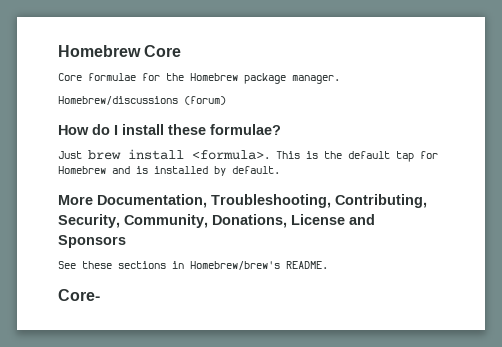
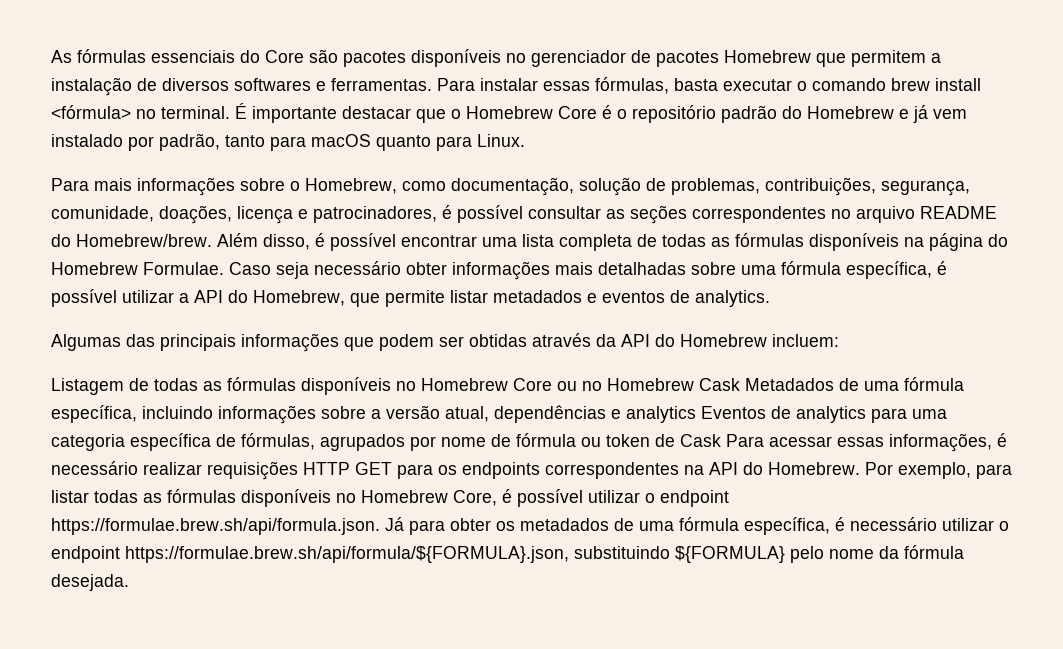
[58,45,182,57] [58,73,340,84] [58,96,226,105] [58,124,281,135] [58,149,438,162] [58,166,280,176] [58,194,427,208] [58,214,375,228] [58,235,126,248] [58,261,328,270] [58,289,100,301] Homebrew Core // Core formulae for the Homebrew package manager. // Homebrew/discussions (forum) // How do I install these formulae? // Just brew install <formula>. This is the default tap for Homebrew and is installed by default. // More Documentation, Troubleshooting, Contributing, Security, Community, Donations, License and Sponsors // See these sections in Homebrew/brew's README. // Core- -> [51,49,941,67] [51,77,981,96] [51,103,967,123] [51,133,525,151] [51,177,970,196] [51,205,997,224] [51,233,1008,251] [51,261,947,280] [51,289,770,307] [51,333,839,352] [51,377,964,395] [51,405,947,424] [51,433,1007,452] [51,461,1012,480] [51,489,729,507] [51,517,1009,535] [51,545,964,563] [51,574,129,591] As fórmulas essenciais do Core são pacotes disponíveis no gerenciador de pacotes Homebrew que permitem a instalação de diversos softwares e ferramentas. Para instalar essas fórmulas, basta executar o comando brew install <fórmula> no terminal. É importante destacar que o Homebrew Core é o repositório padrão do Homebrew e já vem instalado por padrão, tanto para macOS quanto para Linux. // Para mais informações sobre o Homebrew, como documentação, solução de problemas, contribuições, segurança, comunidade, doações, licença e patrocinadores, é possível consultar as seções correspondentes no arquivo README do Homebrew/brew. Além disso, é possível encontrar uma lista completa de todas as fórmulas disponíveis na página do Homebrew Formulae. Caso seja necessário obter informações mais detalhadas sobre uma fórmula específica, é possível utilizar a API do Homebrew, que permite listar metadados e eventos de analytics. // Algumas das principais informações que podem ser obtidas através da API do Homebrew incluem: // Listagem de todas as fórmulas disponíveis no Homebrew Core ou no Homebrew Cask Metadados de uma fórmula específica, incluindo informações sobre a versão atual, dependências e analytics Eventos de analytics para uma categoria específica de fórmulas, agrupados por nome de fórmula ou token de Cask Para acessar essas informações, é necessário realizar requisições HTTP GET para os endpoints correspondentes na API do Homebrew. Por exemplo, para listar todas as fórmulas disponíveis no Homebrew Core, é possível utilizar o endpoint https://formulae.brew.sh/api/formula.json. Já para obter os metadados de uma fórmula específica, é necessário utilizar o endpoint https://formulae.brew.sh/api/formula/${FORMULA}.json, substituindo ${FORMULA} pelo nome da fórmula desejada.

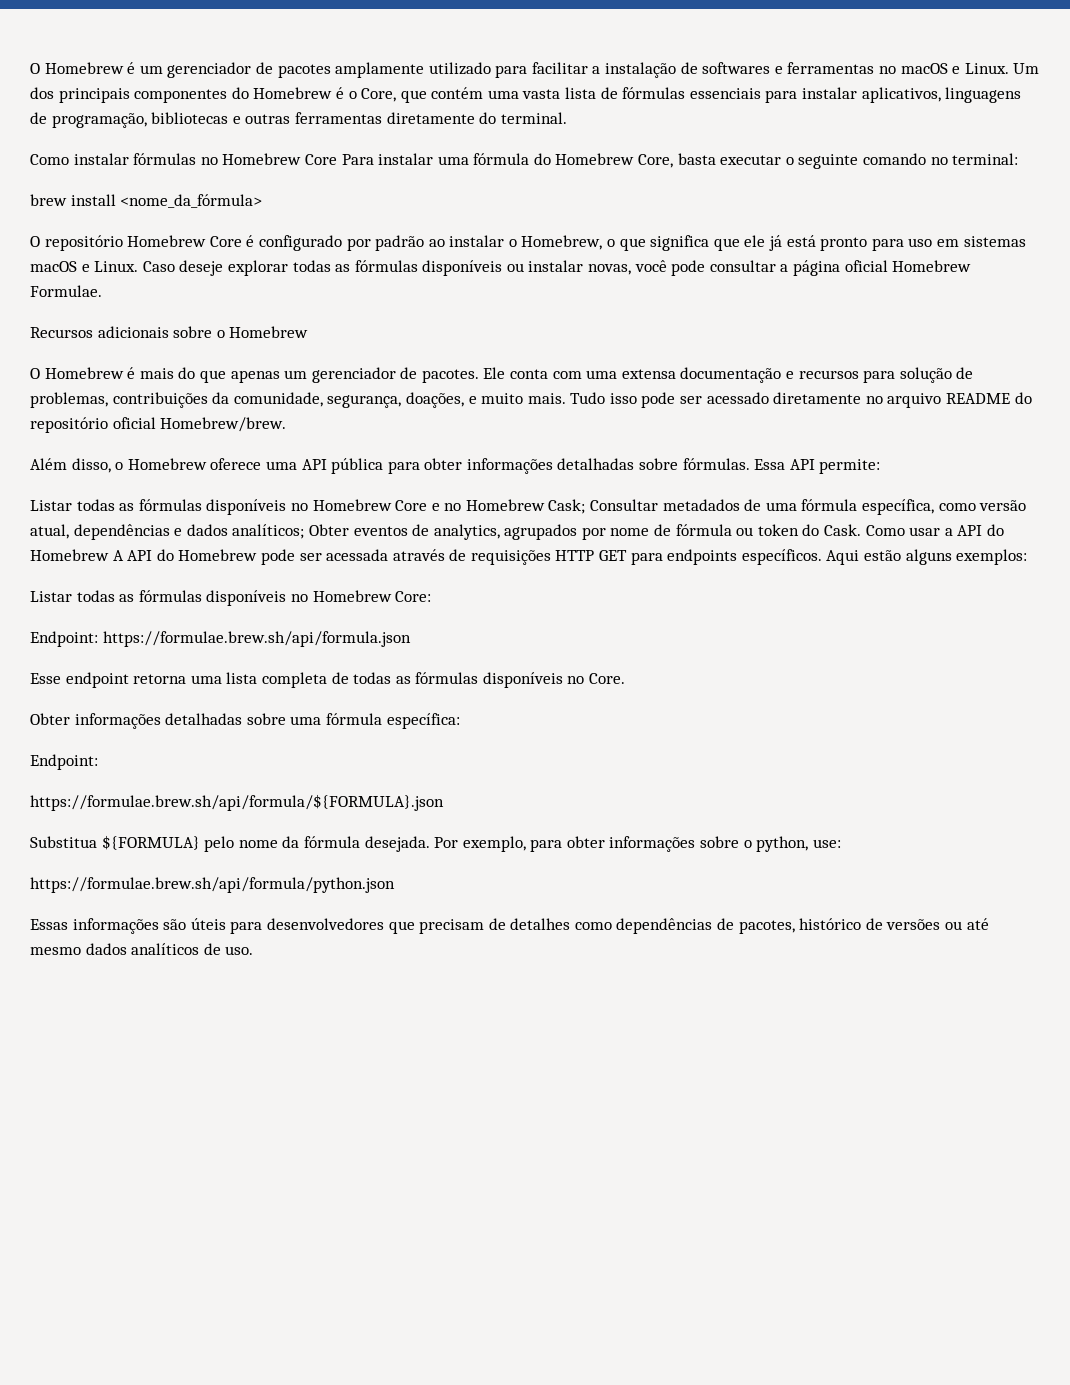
[51,49,926,67] As fórmulas essenciais do Core são pacotes disponíveis no gerenciador de pacotes Homebrew que permitem -> [30,62,588,78] O Homebrew é um gerenciador de pacotes amplamente utilizado para facilitar
[162,78,229,91] diversos -> (698, 68) none
[331,77,981,94] [51,103,967,123] [51,133,525,151] [51,177,970,196] [51,205,826,224] ferramentas. Para instalar essas fórmulas, basta executar o comando brew install <fórmula> no terminal. É importante destacar que o Homebrew Core é o repositório padrão do Homebrew e já vem instalado por padrão, tanto para macOS quanto para Linux. // Para mais informações sobre o Homebrew, como documentação, solução de problemas, contribuições, segurança, comunidade, doações, licença e patrocinadores, é possível consultar as seções correspondentes -> [787,62,1040,74] [30,87,1022,103] [30,112,567,128] [30,153,1019,169] [30,194,263,208] [30,235,1026,251] [30,260,972,276] [30,285,102,297] [30,326,309,338] [30,367,974,383] [30,392,862,408] ferramentas no macOS e Linux. Um dos principais componentes do Homebrew é o Core, que contém uma vasta lista de fórmulas essenciais para instalar aplicativos, linguagens de programação, bibliotecas e outras ferramentas diretamente do terminal. // Como instalar fórmulas no Homebrew Core Para instalar uma fórmula do Homebrew Core, basta executar o seguinte comando no terminal: // brew install <nome_da_fórmula> // O repositório Homebrew Core é configurado por padrão ao instalar o Homebrew, o que significa que ele já está pronto para uso em sistemas macOS e Linux. Caso deseje explorar todas as fórmulas disponíveis ou instalar novas, você pode consultar a página oficial Homebrew Formulae. // Recursos adicionais sobre o Homebrew // O Homebrew é mais do que apenas um gerenciador de pacotes. Ele conta com uma extensa documentação e recursos para solução de problemas, contribuições da comunidade, segurança, doações, e muito mais. Tudo isso pode ser acessado diretamente
(71, 240) none -> [30,417,156,433] repositório oficial
(212, 240) none -> (287, 424) //
[315,233,477,251] é possível encontrar -> [115,458,881,474] [30,499,1027,515] [30,524,1004,540] [30,549,1028,565] [30,590,432,606] [30,631,411,647] [30,672,187,688] o Homebrew oferece uma API pública para obter informações detalhadas sobre fórmulas. Essa API permite: // Listar todas as fórmulas disponíveis no Homebrew Core e no Homebrew Cask; Consultar metadados de uma fórmula específica, como versão atual, dependências e dados analíticos; Obter eventos de analytics, agrupados por nome de fórmula ou token do Cask. Como usar a API do Homebrew A API do Homebrew pode ser acessada através de requisições HTTP GET para endpoints específicos. Aqui estão alguns exemplos: // Listar todas as fórmulas disponíveis no Homebrew Core: // Endpoint: https://formulae.brew.sh/api/formula.json // Esse endpoint retorna
[904,233,1008,251] [51,261,947,280] [51,289,770,307] [51,333,839,352] [51,377,964,395] [51,405,947,424] [51,433,1007,452] [51,461,1012,480] [51,489,729,507] [51,517,1009,535] [51,546,670,563] na página do Homebrew Formulae. Caso seja necessário obter informações mais detalhadas sobre uma fórmula específica, é possível utilizar a API do Homebrew, que permite listar metadados e eventos de analytics. // Algumas das principais informações que podem ser obtidas através da API do Homebrew incluem: // Listagem de todas as fórmulas disponíveis no Homebrew Core ou no Homebrew Cask Metadados de uma fórmula específica, incluindo informações sobre a versão atual, dependências e analytics Eventos de analytics para uma categoria específica de fórmulas, agrupados por nome de fórmula ou token de Cask Para acessar essas informações, é necessário realizar requisições HTTP GET para os endpoints correspondentes na API do Homebrew. Por exemplo, para listar todas as fórmulas disponíveis no Homebrew Core, é possível utilizar o endpoint https://formulae.brew.sh/api/formula.json. Já para obter os metadados de uma fórmula específica, é necessário utilizar o endpoint https://formulae.brew.sh/api/formula/${FORMULA}.json, substituindo -> [567,673,626,684] [30,713,460,729] [30,754,98,770] [30,794,444,811] [30,836,97,848] no Core. // Obter informações detalhadas sobre uma fórmula específica: // Endpoint: // https://formulae.brew.sh/api/formula/${FORMULA}.json // Substitua
(129, 582) none -> [434,836,841,852] [30,877,395,893] [30,918,989,934] [30,943,254,955] Por exemplo, para obter informações sobre o python, use: // https://formulae.brew.sh/api/formula/python.json // Essas informações são úteis para desenvolvedores que precisam de detalhes como dependências de pacotes, histórico de versões ou até mesmo dados analíticos de uso.

